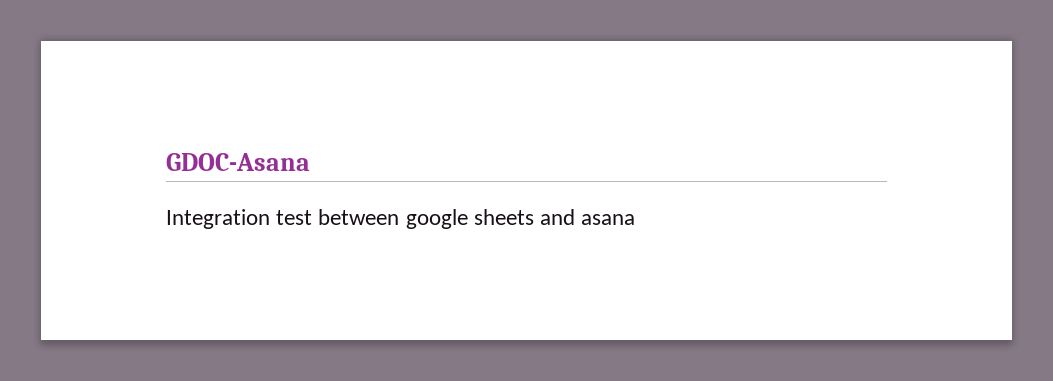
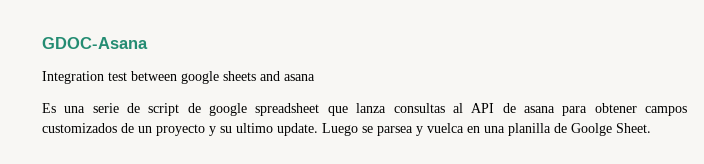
(636, 219) none -> [42,103,688,116] [42,123,651,136] // Es una serie de script de google spreadsheet que lanza consultas al API de asana para obtener campos customizados de un proyecto y su ultimo update. Luego se parsea y vuelca en una planilla de Goolge Sheet.

